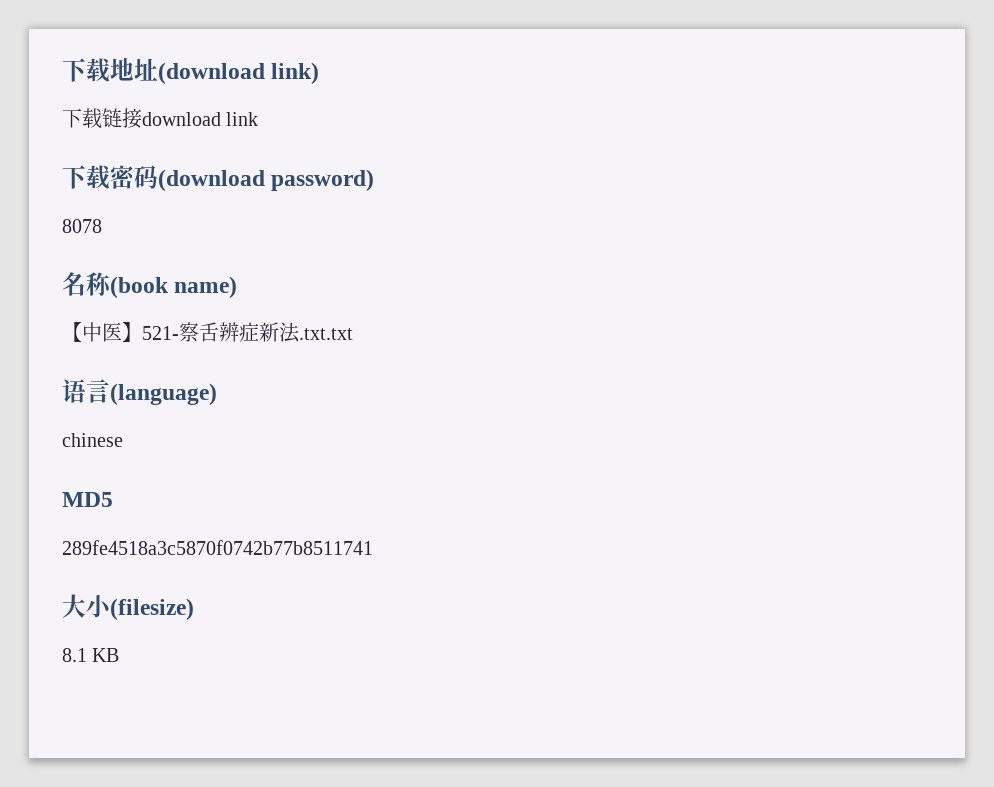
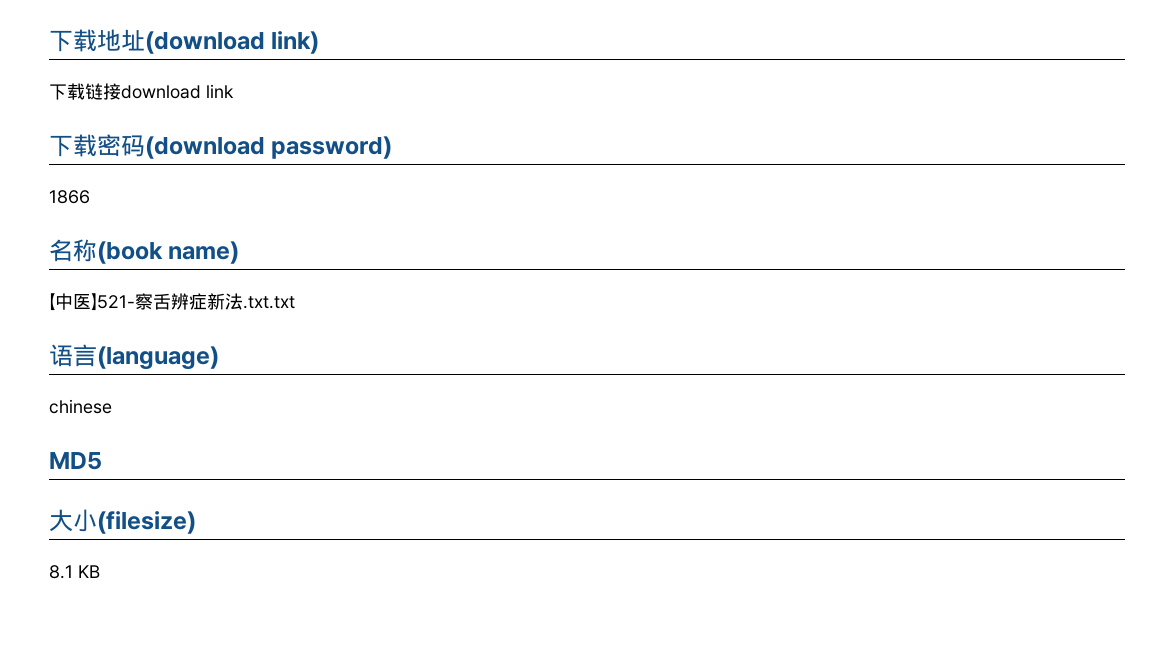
[62,219,102,233] 8078 -> [49,190,90,204] 1866
[62,540,373,555] // 289fe4518a3c5870f0742b77b8511741 -> (102, 461) none

